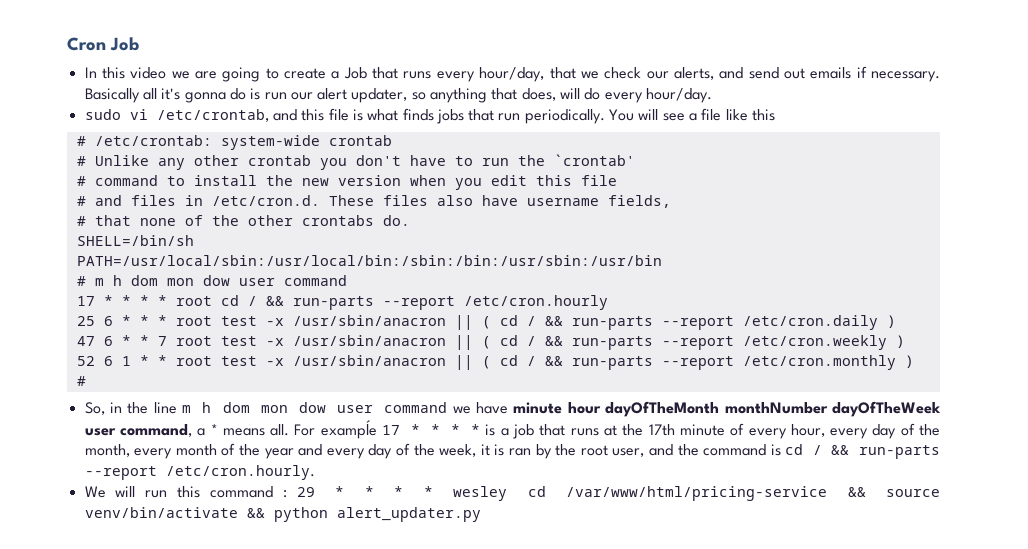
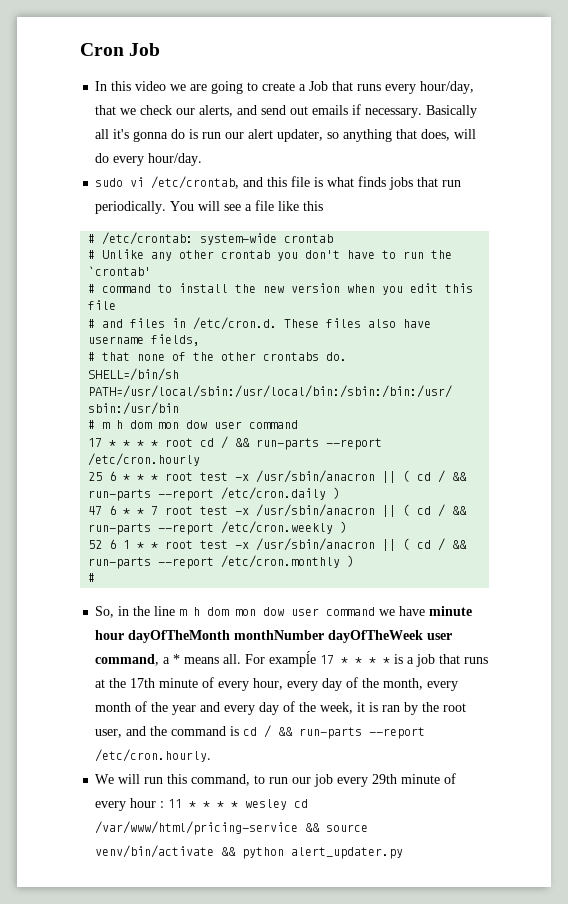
[209,486,315,498] command : 29 -> [191,773,457,787] [95,798,183,811] command, to run our job every 29th minute of every hour : 11

